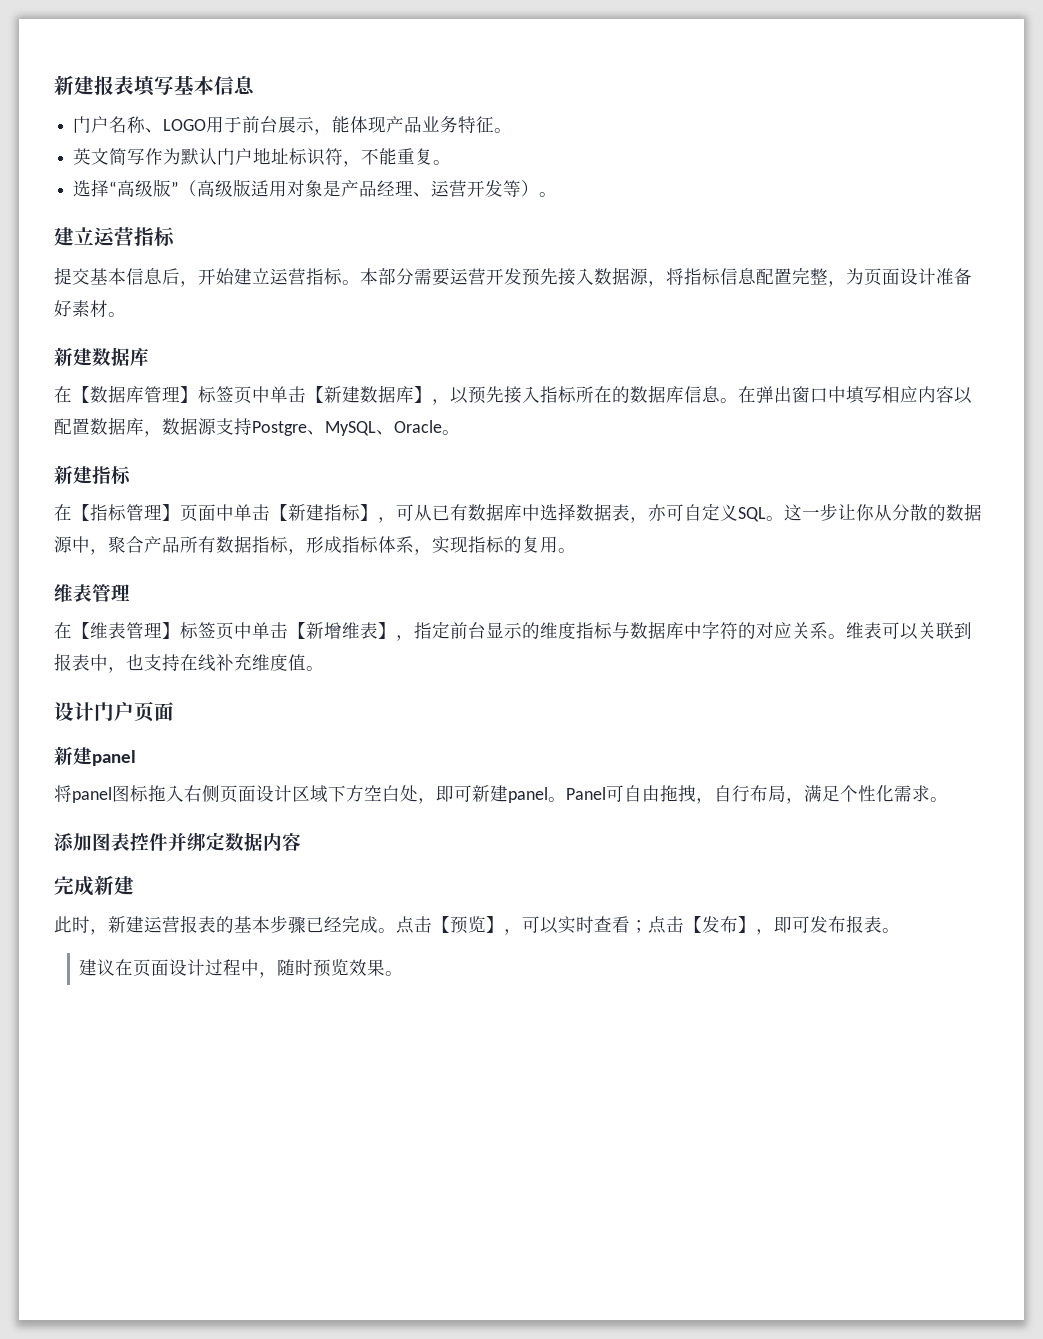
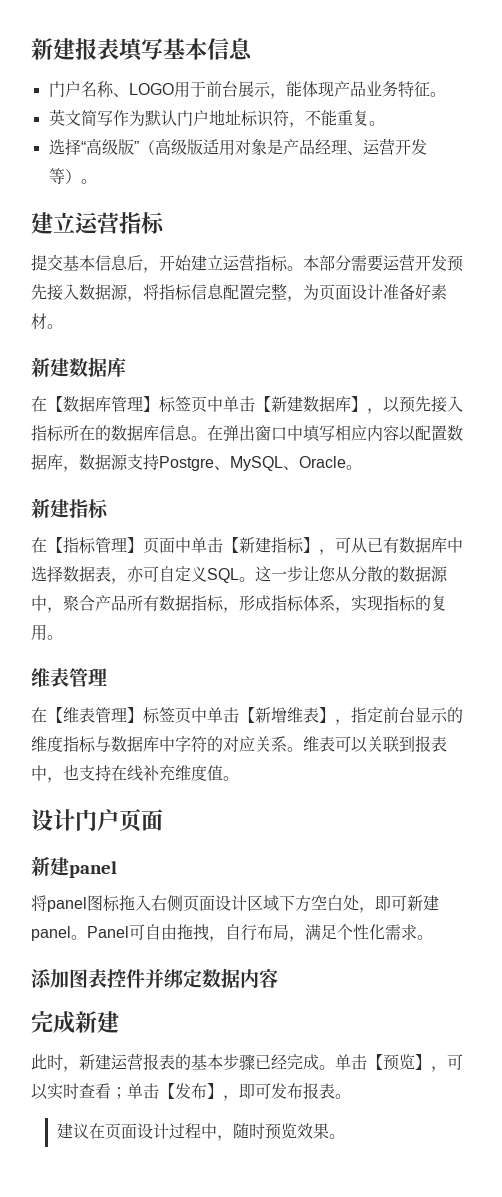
[856,504,874,521] 你 -> [319,566,336,581] 您
[396,916,414,934] 点 -> [335,1054,351,1070] 单
[648,916,666,934] 点 -> [127,1083,143,1099] 单

